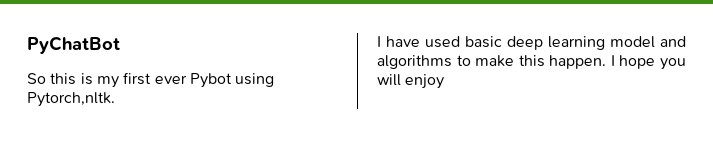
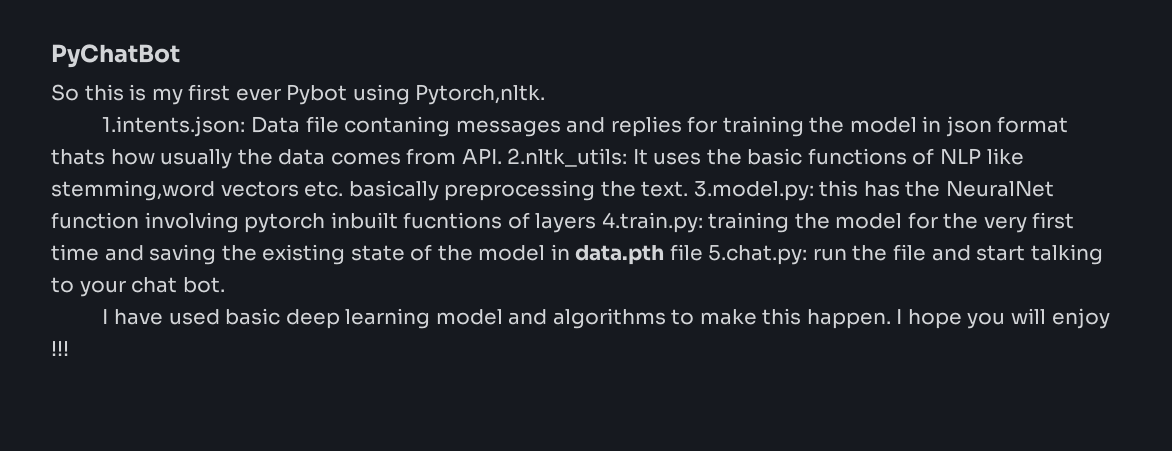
(115, 99) none -> [102,116,1069,137] [51,148,1024,169] [51,180,1054,201] [51,212,1075,233] [51,244,1103,265] [51,277,225,297] // 1.intents.json: Data file contaning messages and replies for training the model in json format thats how usually the data comes from API. 2.nltk_utils: It uses the basic functions of NLP like stemming,word vectors etc. basically preprocessing the text. 3.model.py: this has the NeuralNet function involving pytorch inbuilt fucntions of layers 4.train.py: training the model for the very first time and saving the existing state of the model in data.pth file 5.chat.py: run the file and start talking to your chat bot.
(445, 81) none -> [51,341,69,356] !!!

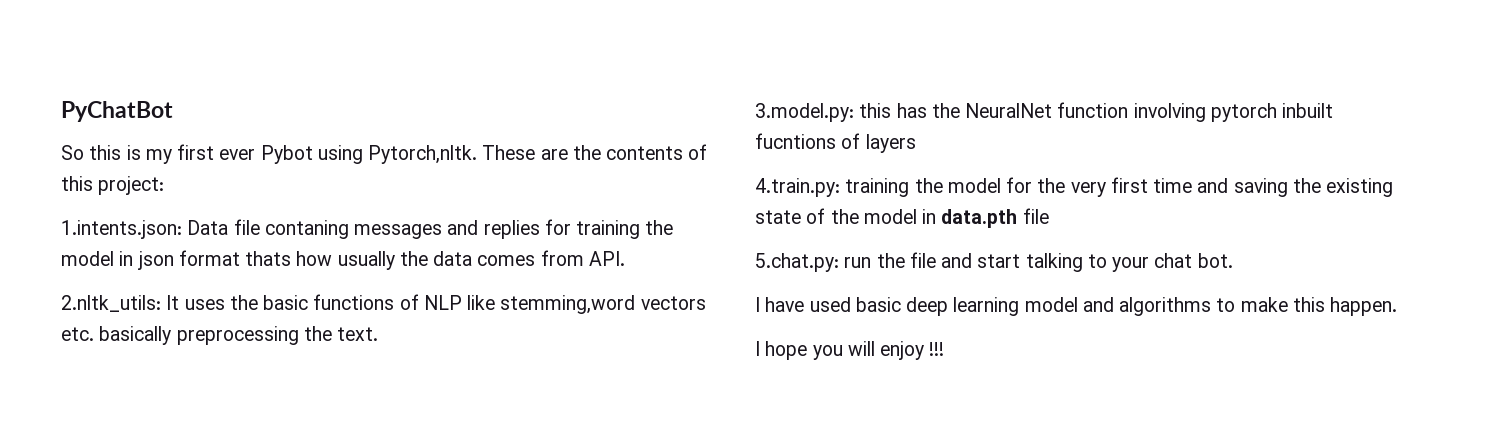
(546, 94) none -> [482,144,708,160] [61,176,165,195] These are the contents of this project:
(502, 156) none -> (625, 258) //
(689, 189) none -> (379, 334) //
(597, 223) none -> (916, 143) //
(703, 252) none -> (1049, 216) //
(891, 319) none -> (1398, 306) //

